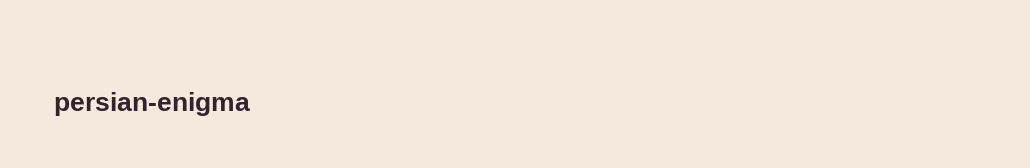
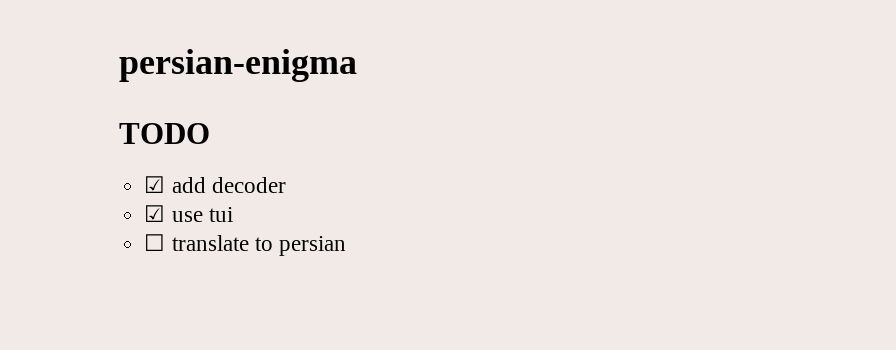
(250, 104) none -> [119,123,210,144] [144,176,286,193] [144,205,233,222] [144,234,346,256] // TODO // ☑ add decoder // ☑ use tui // ☐ translate to persian

